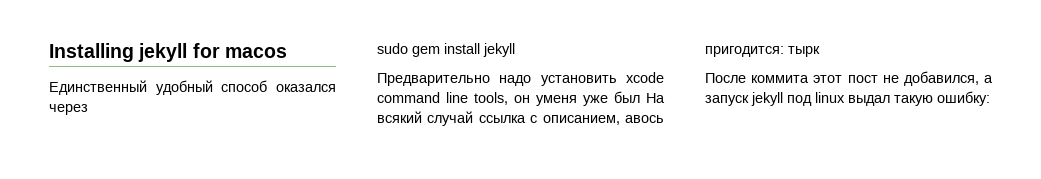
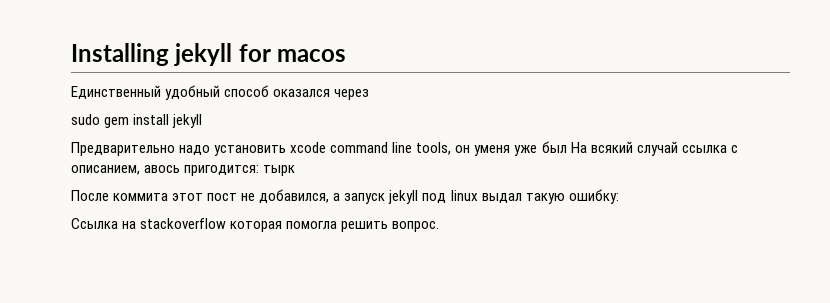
(990, 98) none -> [71,218,440,232] // Ссылка на stackoverflow которая помогла решить вопрос.

